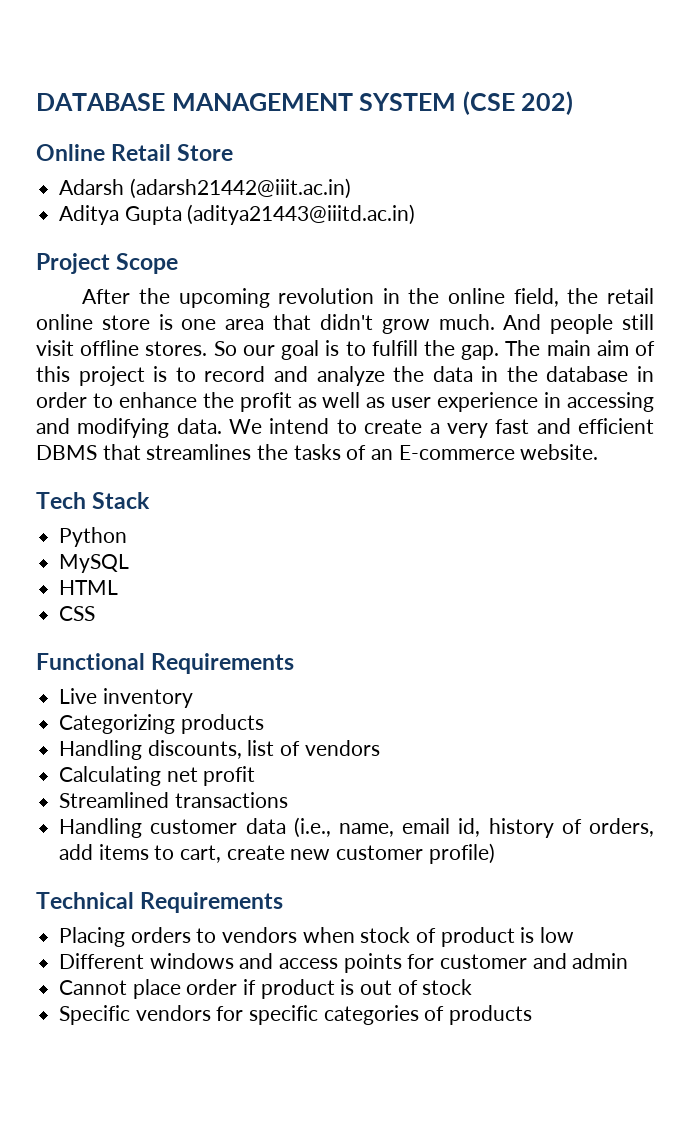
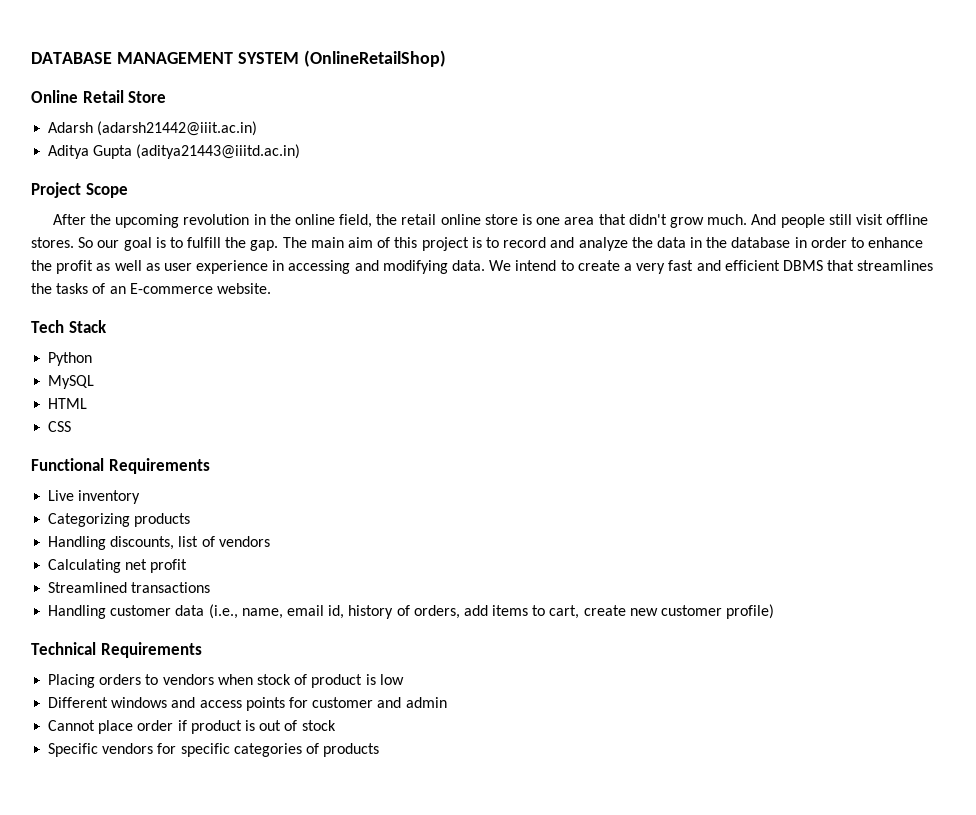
[462,91,574,115] (CSE 202) -> [303,50,446,67] (OnlineRetailShop)

